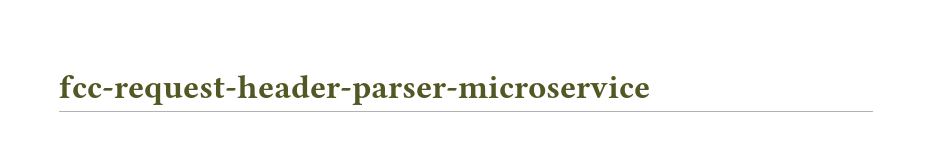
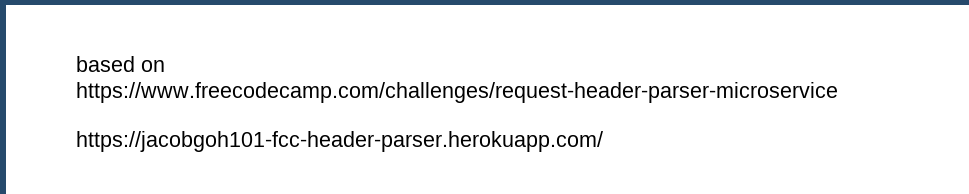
[59,75,650,105] fcc-request-header-parser-microservice -> [76,56,165,72] [76,82,838,103] [76,131,603,152] based on https://www.freecodecamp.com/challenges/request-header-parser-microservice // https://jacobgoh101-fcc-header-parser.herokuapp.com/

